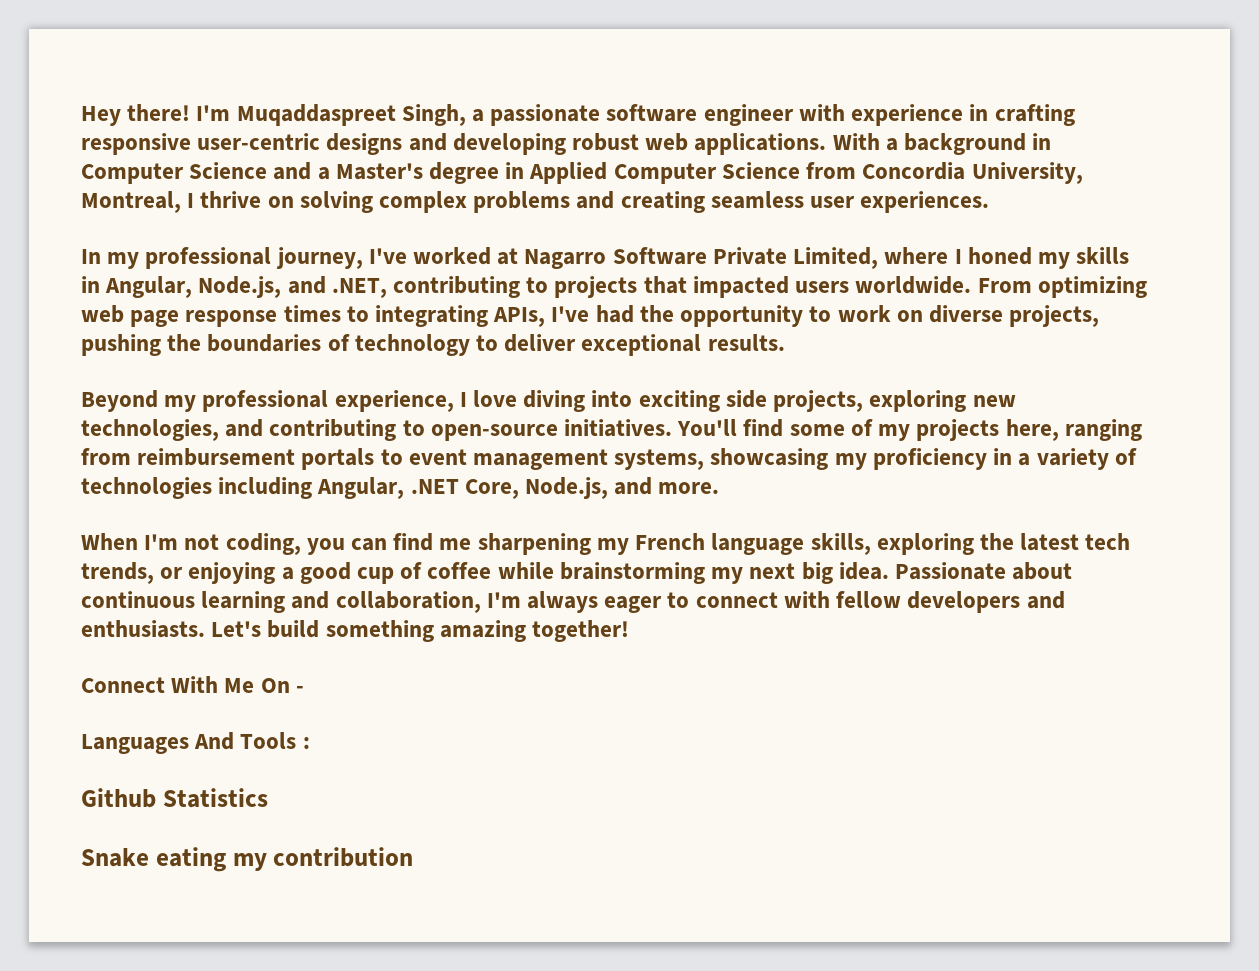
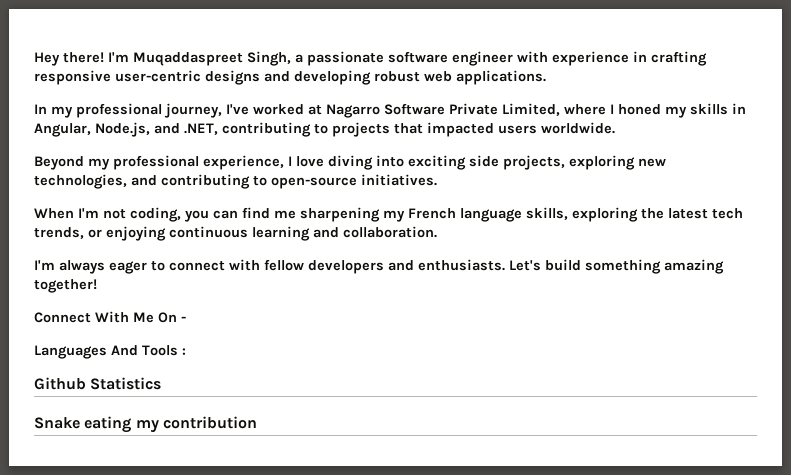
[832,133,1052,155] [81,162,1083,184] [81,191,990,213] With a background in Computer Science and a Master's degree in Applied Computer Science from Concordia University, Montreal, I thrive on solving complex problems and creating seamless user experiences. -> (546, 77) none
[977,276,1147,298] [81,305,1100,327] [81,334,785,356] From optimizing web page response times to integrating APIs, I've had the opportunity to work on diverse projects, pushing the boundaries of technology to deliver exceptional results. -> (615, 128) none
[677,419,1142,441] [81,448,1137,470] [81,477,720,499] You'll find some of my projects here, ranging from reimbursement portals to event management systems, showcasing my proficiency in a variety of technologies including Angular, .NET Core, Node.js, and more. -> (437, 180) none
[281,562,1073,584] a good cup of coffee while brainstorming my next big idea. Passionate about -> (166, 233) none
[335,591,481,613] collaboration, -> [343,226,437,238] collaboration. //

